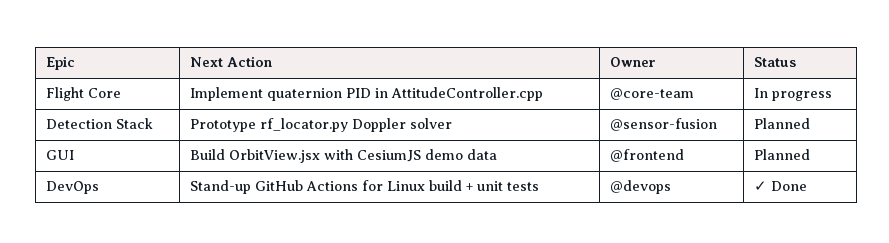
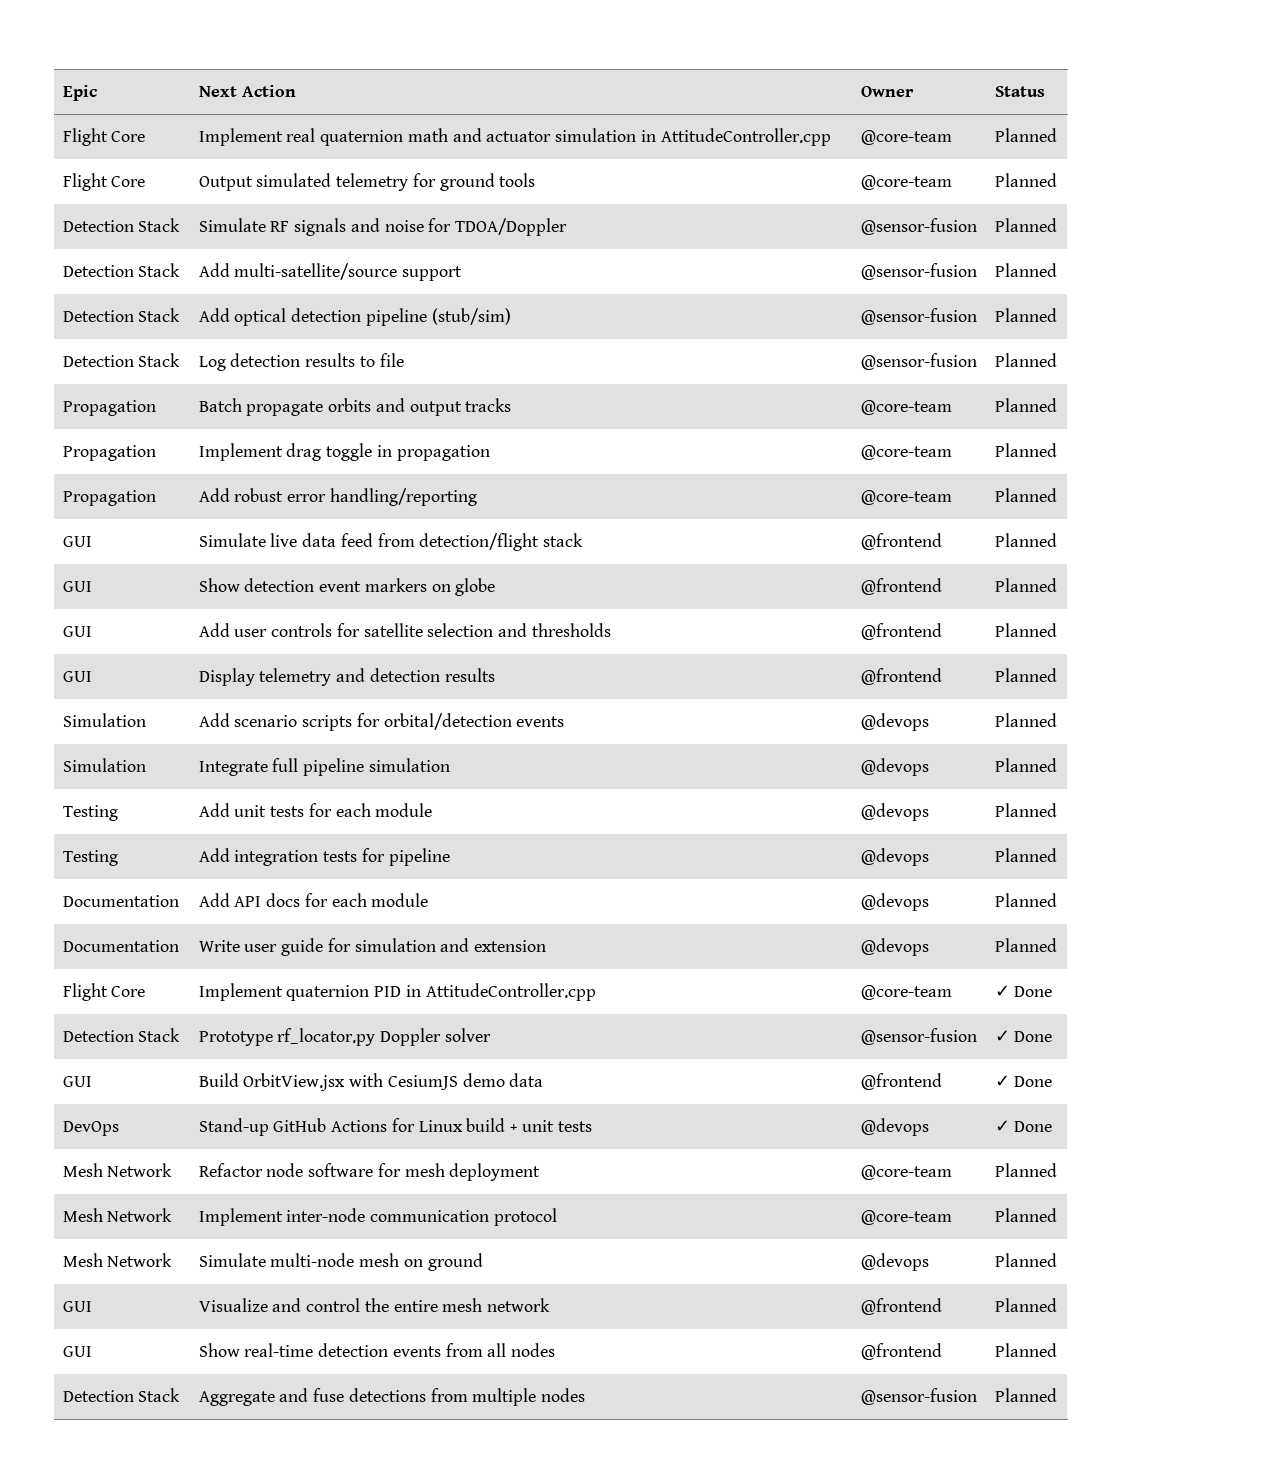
(797, 62) none -> [62,128,146,146] [198,128,831,146] [860,130,952,145] [994,128,1057,142] [62,173,146,191] [198,173,536,191] [860,175,952,190] [994,173,1057,187] [62,218,181,232] [198,218,568,236] [860,218,977,235] [994,218,1057,232] [62,263,181,277] [198,263,463,281] [860,263,977,280] [994,263,1057,277] [62,308,181,322] [198,308,511,326] [860,308,977,325] [994,308,1057,322] [62,353,181,367] [198,353,404,371] [860,353,977,370] [994,353,1057,367] [62,400,156,416] [198,398,512,416] [860,400,952,415] [994,398,1057,412] [62,445,156,461] [198,443,490,461] [860,445,952,460] [994,443,1057,457] [62,490,156,506] [198,488,477,506] [860,490,952,505] [994,488,1057,502] [62,536,92,547] [198,533,584,551] [860,533,942,550] [994,533,1057,547] [62,581,92,592] [198,578,496,596] [860,578,942,595] [994,578,1057,592] [62,626,92,637] [198,623,611,637] [860,623,942,640] [994,623,1057,637] [62,671,92,682] [198,668,495,686] [860,668,942,685] [994,668,1057,682] [62,713,146,727] [198,713,565,731] [860,713,929,731] [994,713,1057,727] [62,758,146,772] [198,758,450,776] [860,758,929,776] [994,758,1057,772] [62,805,118,821] [198,803,433,817] [860,803,929,821] [994,803,1057,817] [62,850,118,866] [198,848,450,866] [860,848,929,866] [994,848,1057,862] [62,895,179,907] [198,893,429,907] [860,893,929,911] [994,893,1057,907] [62,940,179,952] [198,938,547,956] [860,938,929,956] [994,938,1057,952] // Flight Core | Implement real quaternion math and actuator simulation in AttitudeController.cpp | @core-team | Planned // Flight Core | Output simulated telemetry for ground tools | @core-team | Planned // Detection Stack | Simulate RF signals and noise for TDOA/Doppler | @sensor-fusion | Planned // Detection Stack | Add multi-satellite/source support | @sensor-fusion | Planned // Detection Stack | Add optical detection pipeline (stub/sim) | @sensor-fusion | Planned // Detection Stack | Log detection results to file | @sensor-fusion | Planned // Propagation | Batch propagate orbits and output tracks | @core-team | Planned // Propagation | Implement drag toggle in propagation | @core-team | Planned // Propagation | Add robust error handling/reporting | @core-team | Planned // GUI | Simulate live data feed from detection/flight stack | @frontend | Planned // GUI | Show detection event markers on globe | @frontend | Planned // GUI | Add user controls for satellite selection and thresholds | @frontend | Planned // GUI | Display telemetry and detection results | @frontend | Planned // Simulation | Add scenario scripts for orbital/detection events | @devops | Planned // Simulation | Integrate full pipeline simulation | @devops | Planned // Testing | Add unit tests for each module | @devops | Planned // Testing | Add integration tests for pipeline | @devops | Planned // Documentation | Add API docs for each module | @devops | Planned // Documentation | Write user guide for simulation and extension | @devops | Planned
[754,88,833,101] In progress -> [994,985,1053,997] ✓ Done
[754,118,811,129] Planned -> [994,1030,1053,1042] ✓ Done
[754,149,811,160] Planned -> [994,1075,1053,1087] ✓ Done
(808, 186) none -> [62,1163,173,1177] [198,1163,541,1181] [860,1165,952,1180] [994,1163,1057,1177] [62,1208,173,1222] [198,1208,557,1226] [860,1210,952,1225] [994,1208,1057,1222] [62,1253,173,1267] [198,1253,483,1271] [860,1253,929,1271] [994,1253,1057,1267] [62,1301,92,1312] [198,1298,551,1312] [860,1298,942,1315] [994,1298,1057,1312] [62,1346,92,1357] [198,1343,556,1357] [860,1343,942,1360] [994,1343,1057,1357] [62,1388,181,1402] [198,1388,586,1406] [860,1388,977,1405] [994,1388,1057,1402] // Mesh Network | Refactor node software for mesh deployment | @core-team | Planned // Mesh Network | Implement inter-node communication protocol | @core-team | Planned // Mesh Network | Simulate multi-node mesh on ground | @devops | Planned // GUI | Visualize and control the entire mesh network | @frontend | Planned // GUI | Show real-time detection events from all nodes | @frontend | Planned // Detection Stack | Aggregate and fuse detections from multiple nodes | @sensor-fusion | Planned

